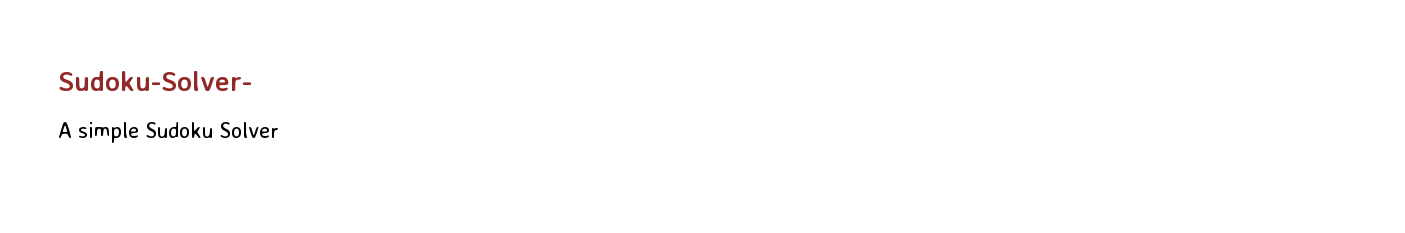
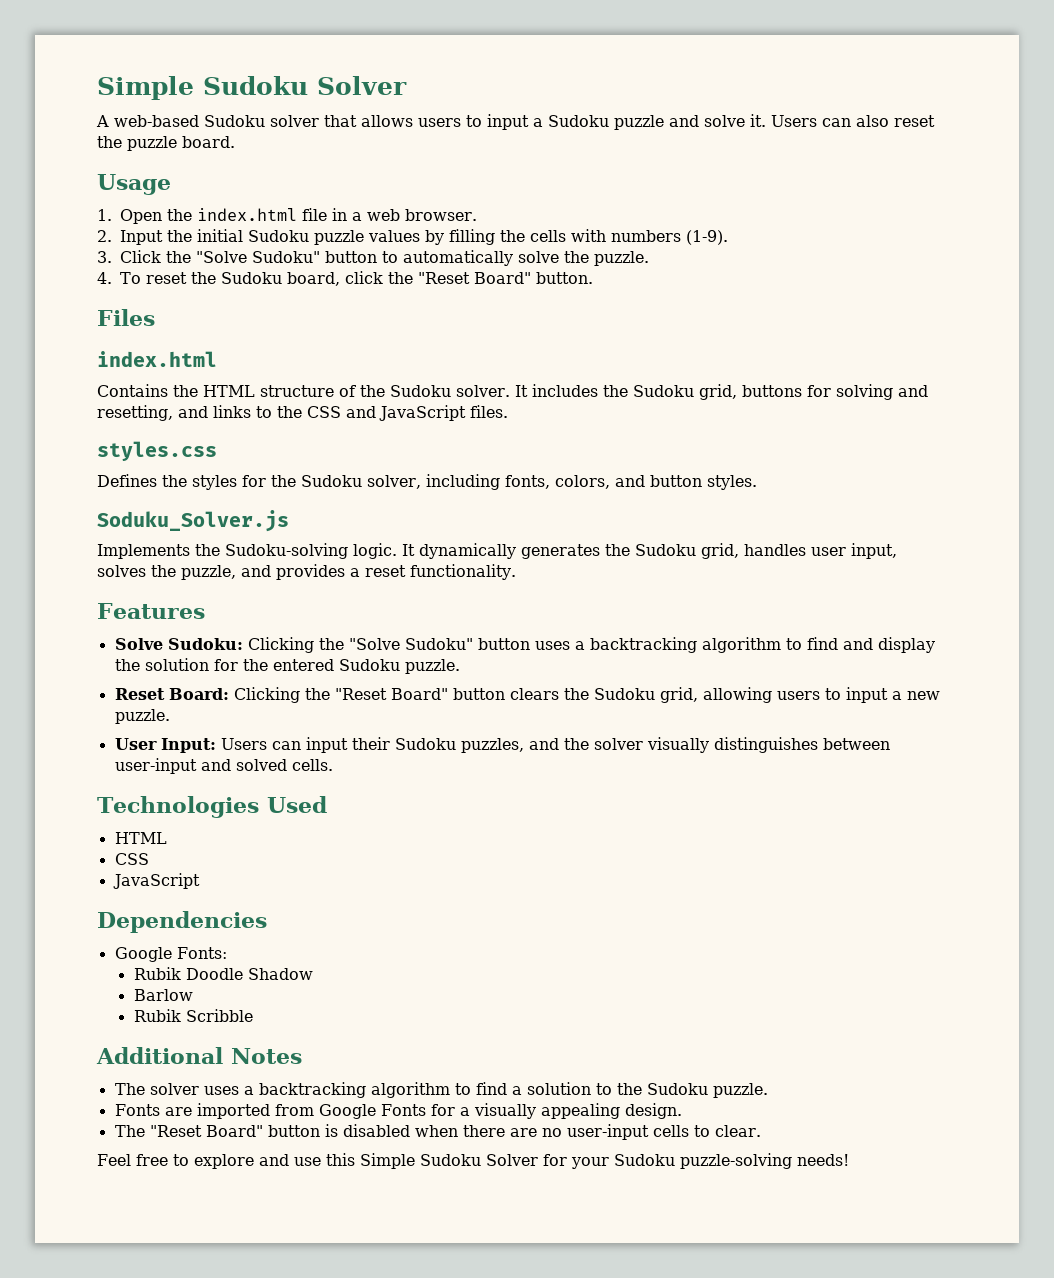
[58,71,252,91] [58,122,279,143] Sudoku-Solver- // A simple Sudoku Solver -> [97,76,407,100] [96,114,935,130] [97,136,235,151] [97,174,171,195] [97,208,477,224] [97,229,728,245] [97,250,649,266] [97,271,593,286] [97,309,155,326] [97,351,217,367] [97,384,928,400] [97,405,508,421] [97,441,217,461] [97,474,757,490] [97,510,289,532] [97,543,897,559] [97,564,516,580] [97,603,205,619] [114,637,935,653] [114,658,460,674] [114,687,940,703] [114,709,170,724] [114,737,890,753] [114,758,333,774] [97,796,327,818] [114,832,167,844] [114,853,149,865] [112,873,200,889] [97,911,267,933] [114,947,227,962] [133,967,313,980] [133,989,193,1001] [133,1009,253,1022] [96,1047,302,1064] [114,1082,768,1098] [114,1103,682,1119] [114,1124,761,1140] [97,1153,849,1169] Simple Sudoku Solver // A web-based Sudoku solver that allows users to input a Sudoku puzzle and solve it. Users can also reset the puzzle board. // Usage // 1. Open the index.html file in a web browser. // 2. Input the initial Sudoku puzzle values by filling the cells with numbers (1-9). // 3. Click the "Solve Sudoku" button to automatically solve the puzzle. // 4. To reset the Sudoku board, click the "Reset Board" button. // Files // index.html // Contains the HTML structure of the Sudoku solver. It includes the Sudoku grid, buttons for solving and resetting, and links to the CSS and JavaScript files. // styles.css // Defines the styles for the Sudoku solver, including fonts, colors, and button styles. // Soduku_Solver.js // Implements the Sudoku-solving logic. It dynamically generates the Sudoku grid, handles user input, solves the puzzle, and provides a reset functionality. // Features // Solve Sudoku: Clicking the "Solve Sudoku" button uses a backtracking algorithm to find and display the solution for the entered Sudoku puzzle. // Reset Board: Clicking the "Reset Board" button clears the Sudoku grid, allowing users to input a new puzzle. // User Input: Users can input their Sudoku puzzles, and the solver visually distinguishes between user-input and solved cells. // Technologies Used // HTML // CSS // JavaScript // Dependencies // Google Fonts: // Rubik Doodle Shadow // Barlow // Rubik Scribble // Additional Notes // The solver uses a backtracking algorithm to find a solution to the Sudoku puzzle. // Fonts are imported from Google Fonts for a visually appealing design. // The "Reset Board" button is disabled when there are no user-input cells to clear. // Feel free to explore and use this Simple Sudoku Solver for your Sudoku puzzle-solving needs!

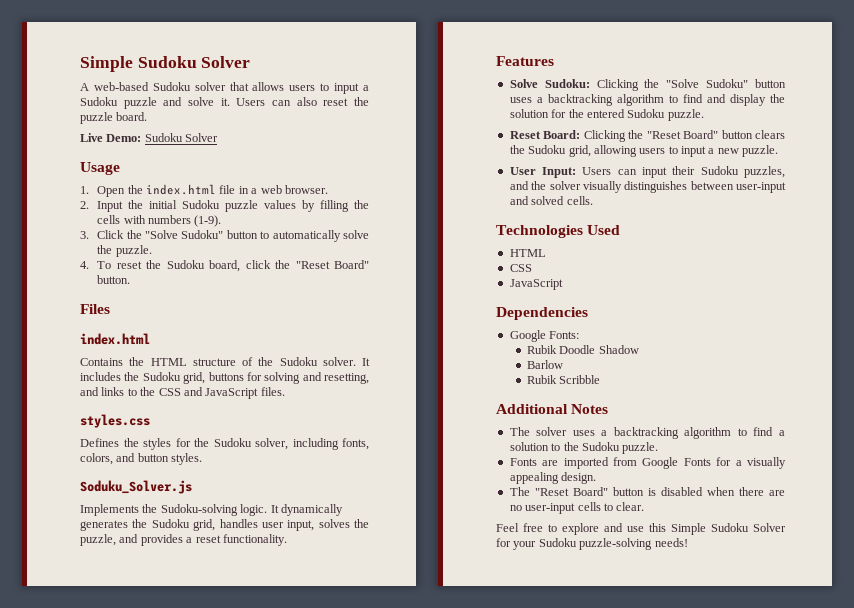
(235, 142) none -> [80,133,219,142] // Live Demo: Sudoku Solver

